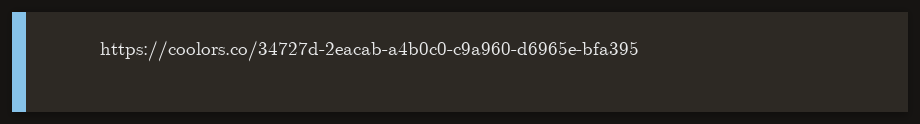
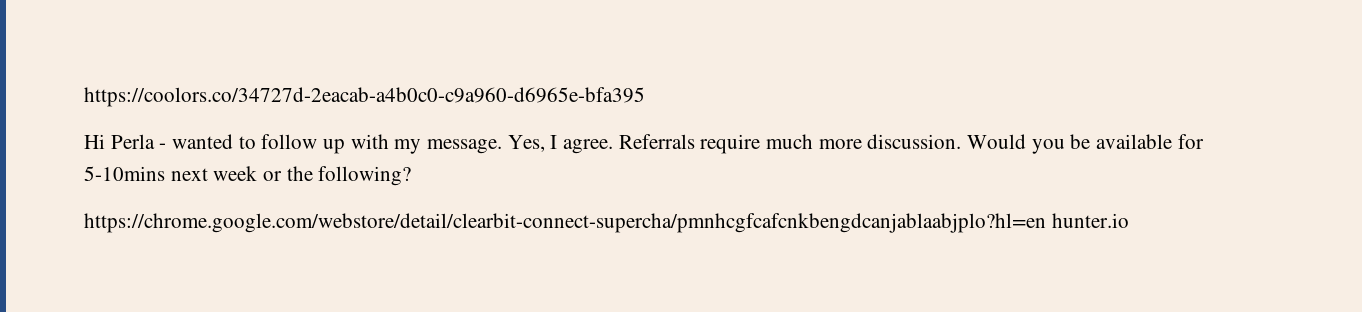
(639, 51) none -> [84,134,1204,154] [84,166,412,186] [84,213,1129,233] // Hi Perla - wanted to follow up with my message. Yes, I agree. Referrals require much more discussion. Would you be available for 5-10mins next week or the following? // https://chrome.google.com/webstore/detail/clearbit-connect-supercha/pmnhcgfcafcnkbengdcanjablaabjplo?hl=en hunter.io

